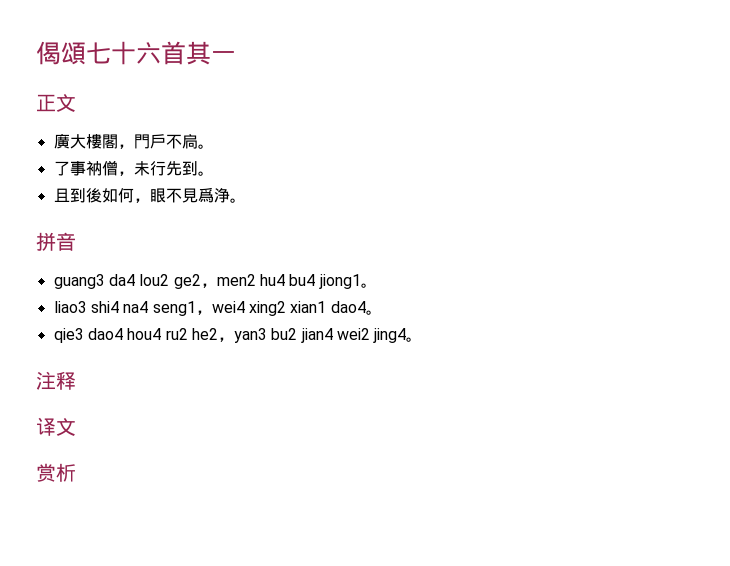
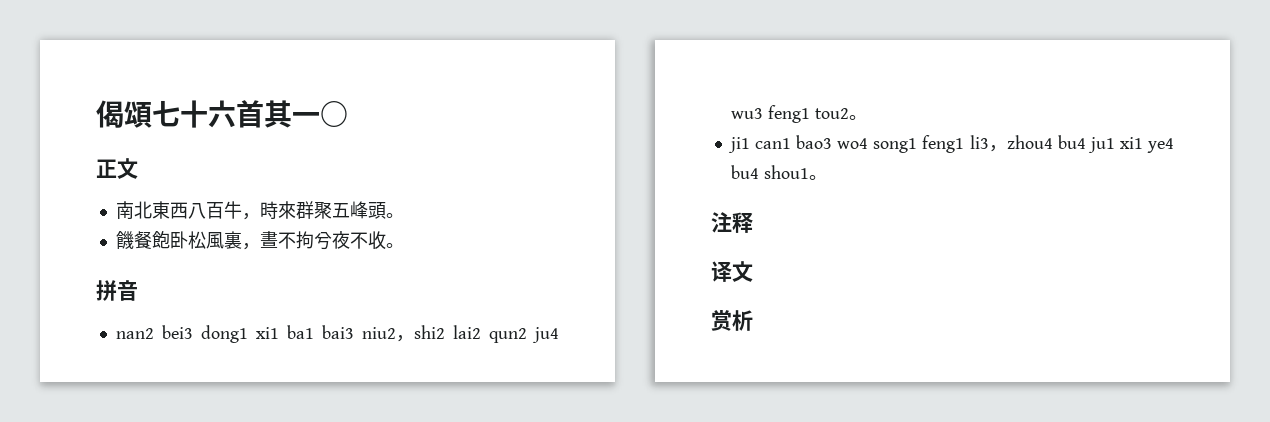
(236, 56) none -> [320,101,348,127] ○
[53,133,214,149] [53,160,214,176] [53,187,246,203] [36,232,76,251] [53,274,377,289] [53,301,382,316] [53,328,407,343] 廣大樓閣，門戶不扃。 // 了事衲僧，未行先到。 // 且到後如何，眼不見爲浄。 // 拼音 // guang3 da4 lou2 ge2，men2 hu4 bu4 jiong1。 // liao3 shi4 na4 seng1，wei4 xing2 xian1 dao4。 // qie3 dao4 hou4 ru2 he2，yan3 bu2 jian4 wei2 jing4 -> [115,201,404,220] [115,230,404,250] [96,280,138,301] [115,325,559,343] [730,105,867,123] [727,135,1174,153] [730,165,809,179] 南北東西八百牛，時來群聚五峰頭。 // 饑餐飽卧松風裏，晝不拘兮夜不收。 // 拼音 // nan2 bei3 dong1 xi1 ba1 bai3 niu2，shi2 lai2 qun2 ju4 wu3 feng1 tou2。 // ji1 can1 bao3 wo4 song1 feng1 li3，zhou4 bu4 ju1 xi1 ye4 bu4 shou1

